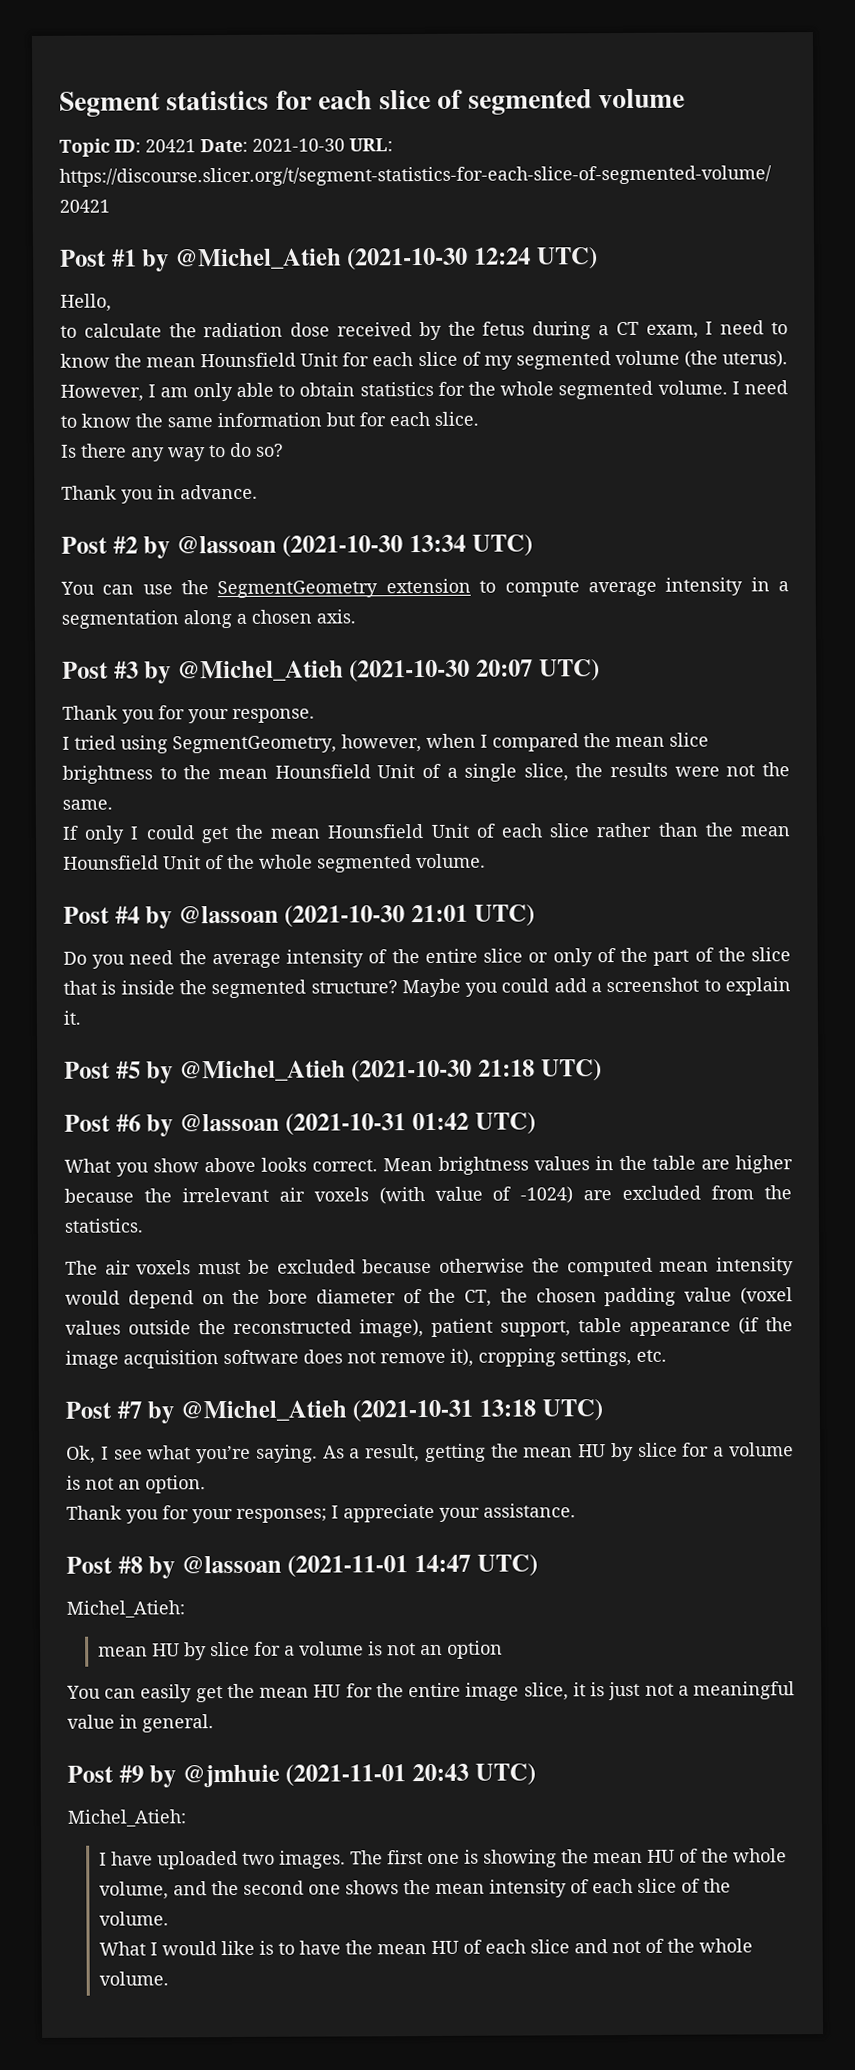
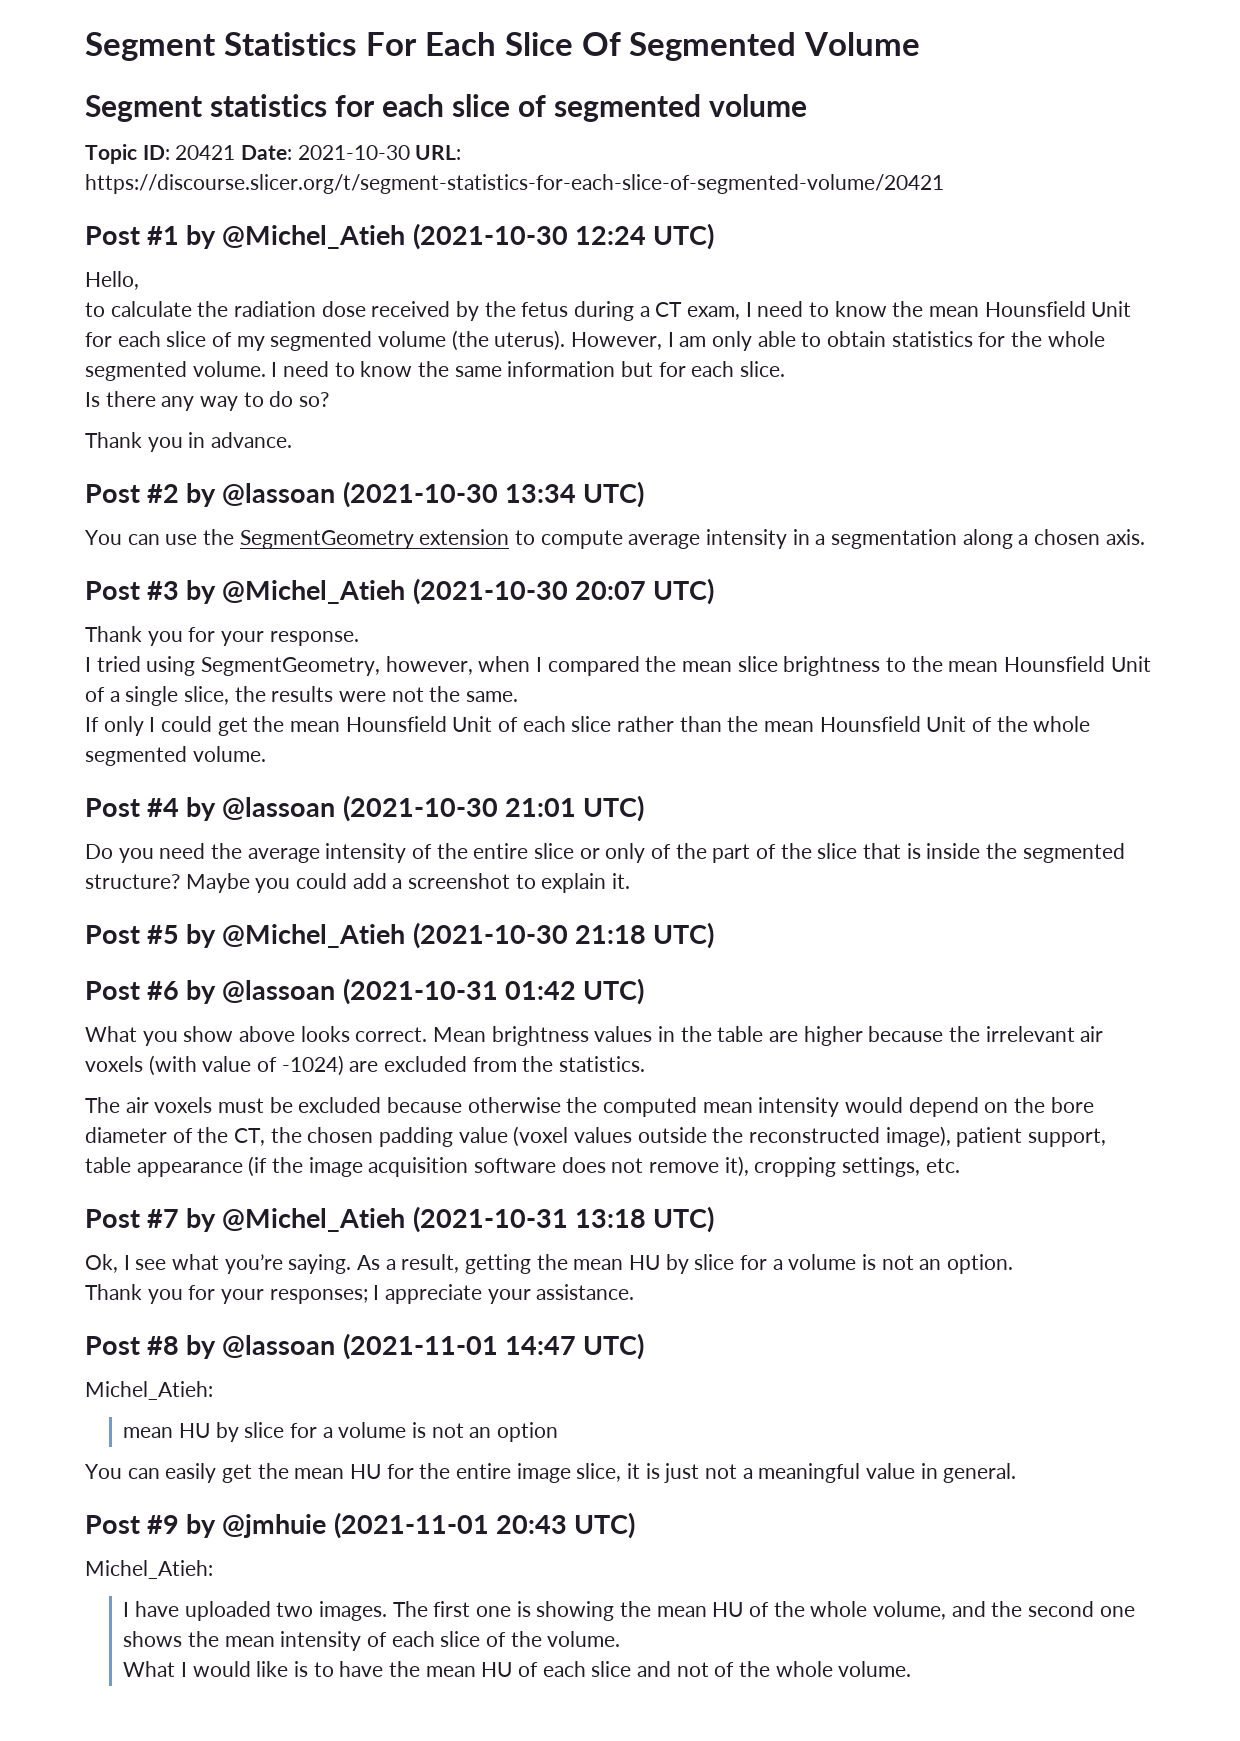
[59,91,161,117] Segment -> [85,32,921,61] [85,95,202,122] Segment Statistics For Each Slice Of Segmented Volume // Segment

